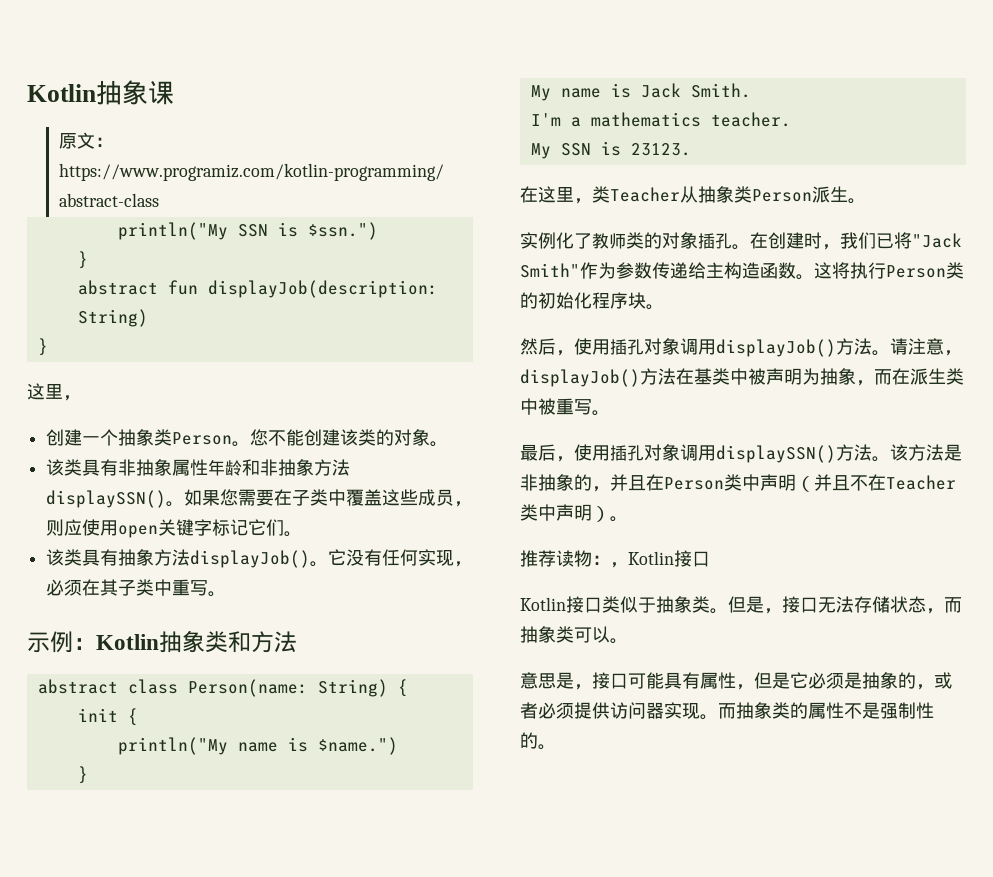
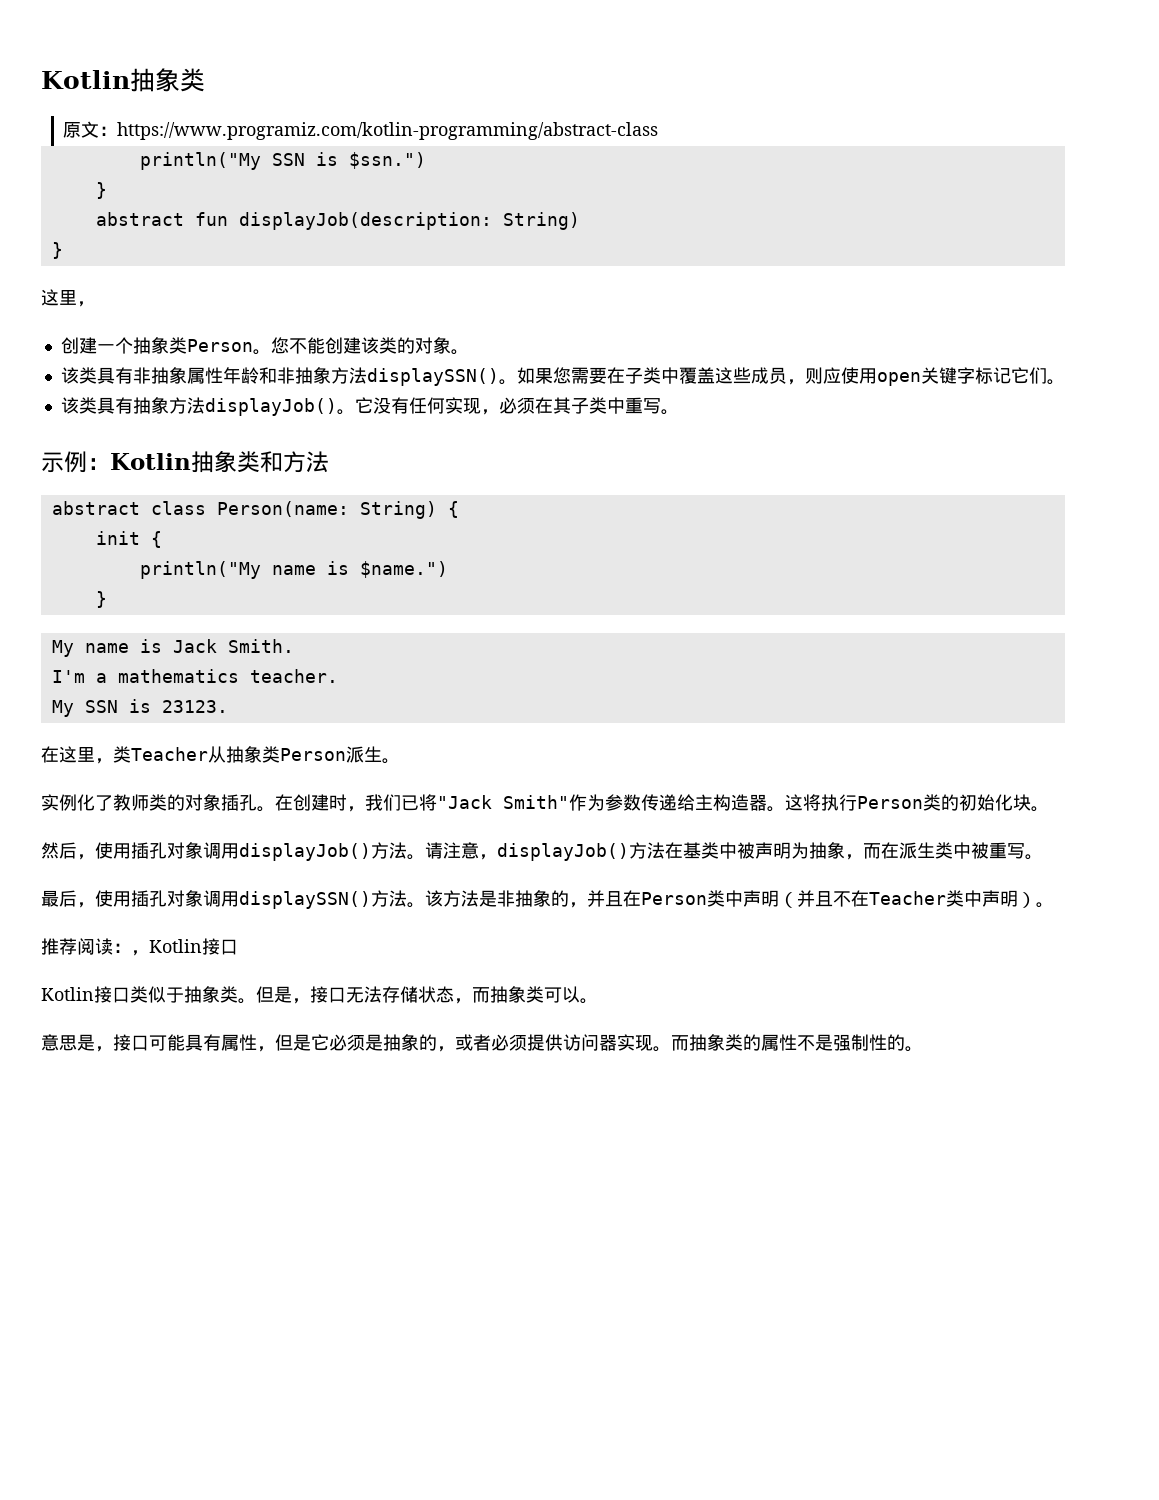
[27,80,174,105] Kotlin抽象课 -> [41,68,205,92] Kotlin抽象类
[760,262,796,279] 函数 -> [749,794,767,811] 器
[592,292,628,309] 程序 -> (1013, 802) none
[556,550,592,567] 读物 -> [77,938,113,955] 阅读

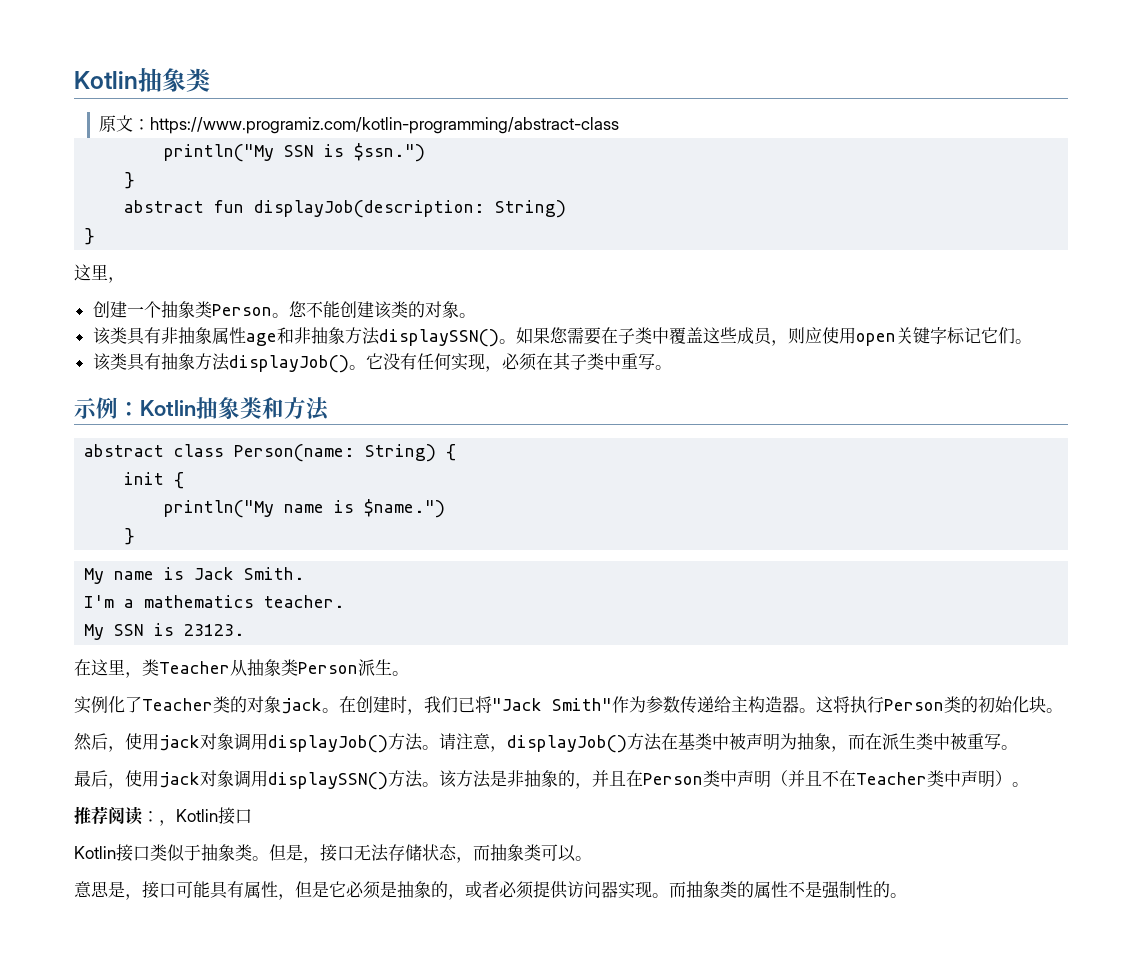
[222,367,259,384] 年龄 -> [245,333,277,346] age
[113,794,257,811] 教师类的对象插孔 -> [142,696,322,714] Teacher类的对象jack
[131,842,167,859] 插孔 -> [159,735,200,751] jack
[131,890,167,907] 插孔 -> [159,772,200,788] jack

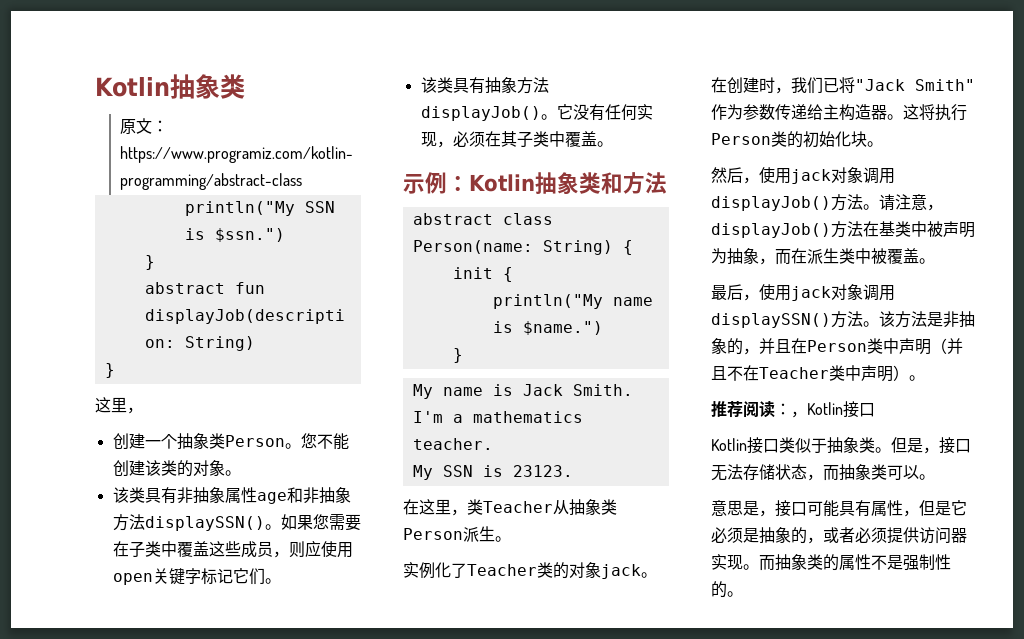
[620,353,655,370] 重写 -> [564,131,597,147] 覆盖
[967,733,1001,750] 重写 -> [887,248,919,264] 覆盖

